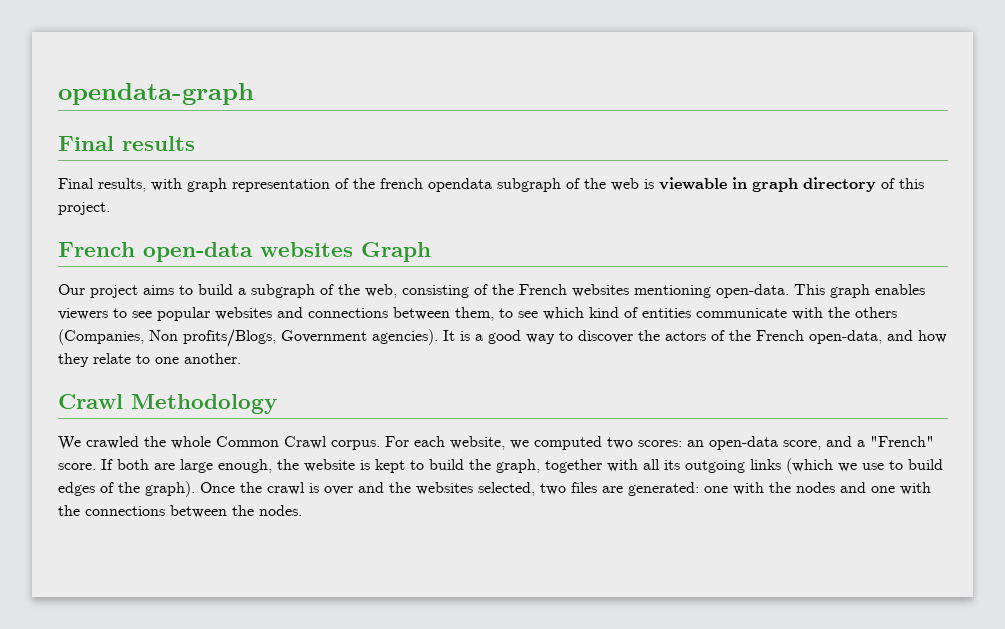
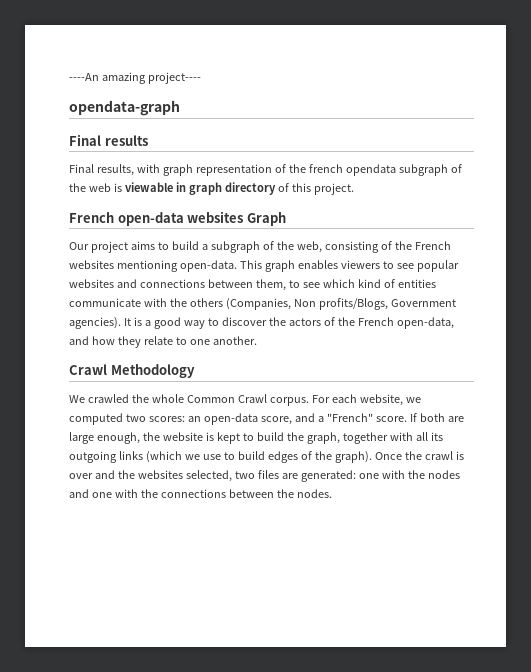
(58, 94) none -> [69,72,201,84] ----An amazing project---- //

